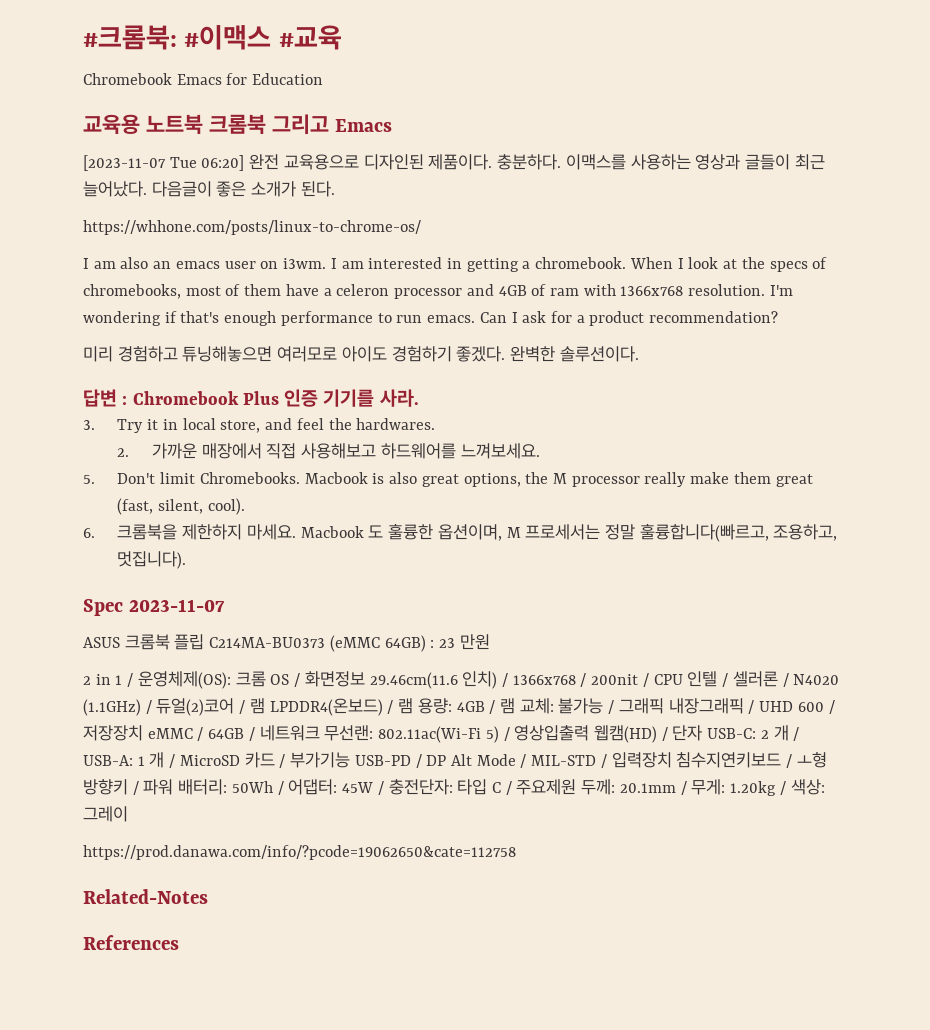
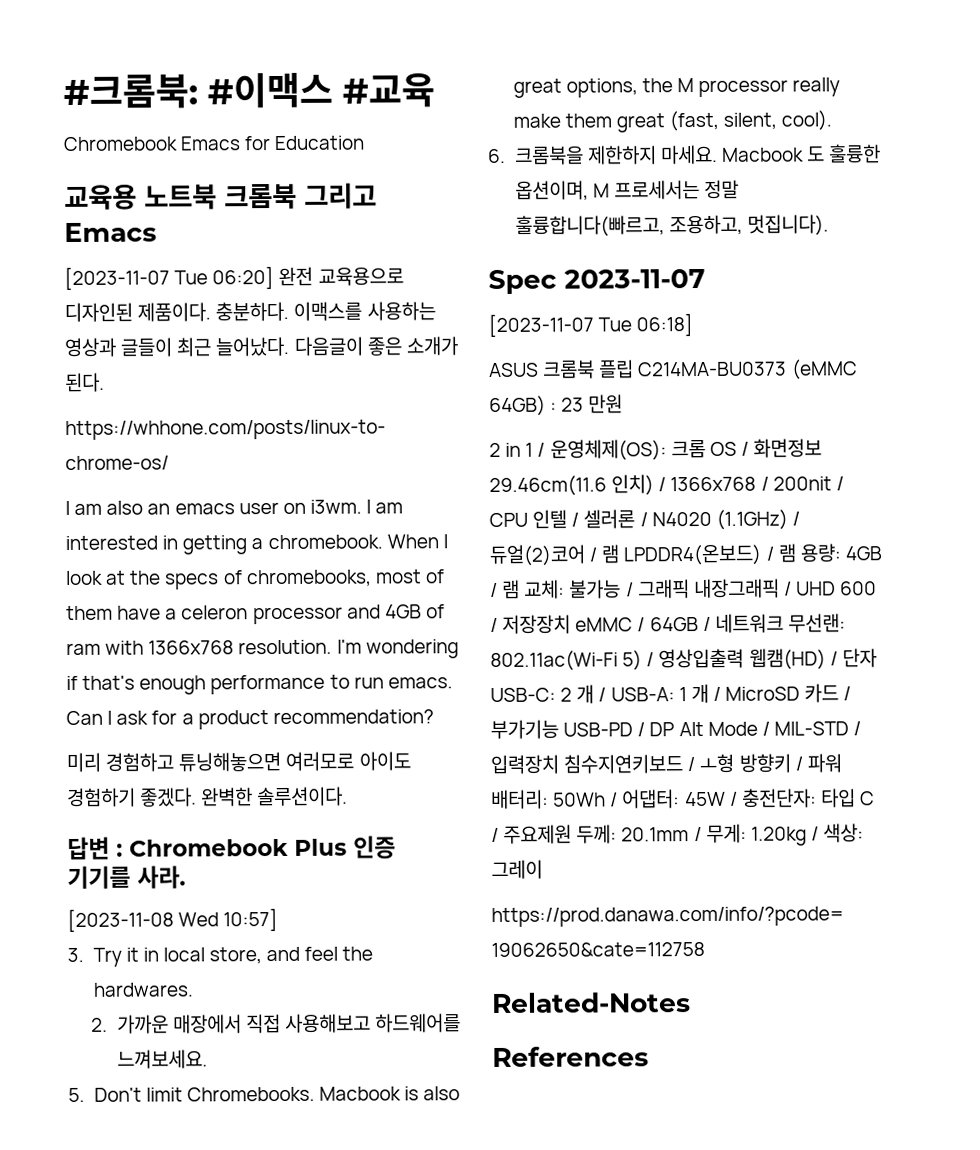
(419, 398) none -> [67,908,279,932] // [2023-11-08 Wed 10:57]
(225, 605) none -> [488,313,694,338] // [2023-11-07 Tue 06:18]

